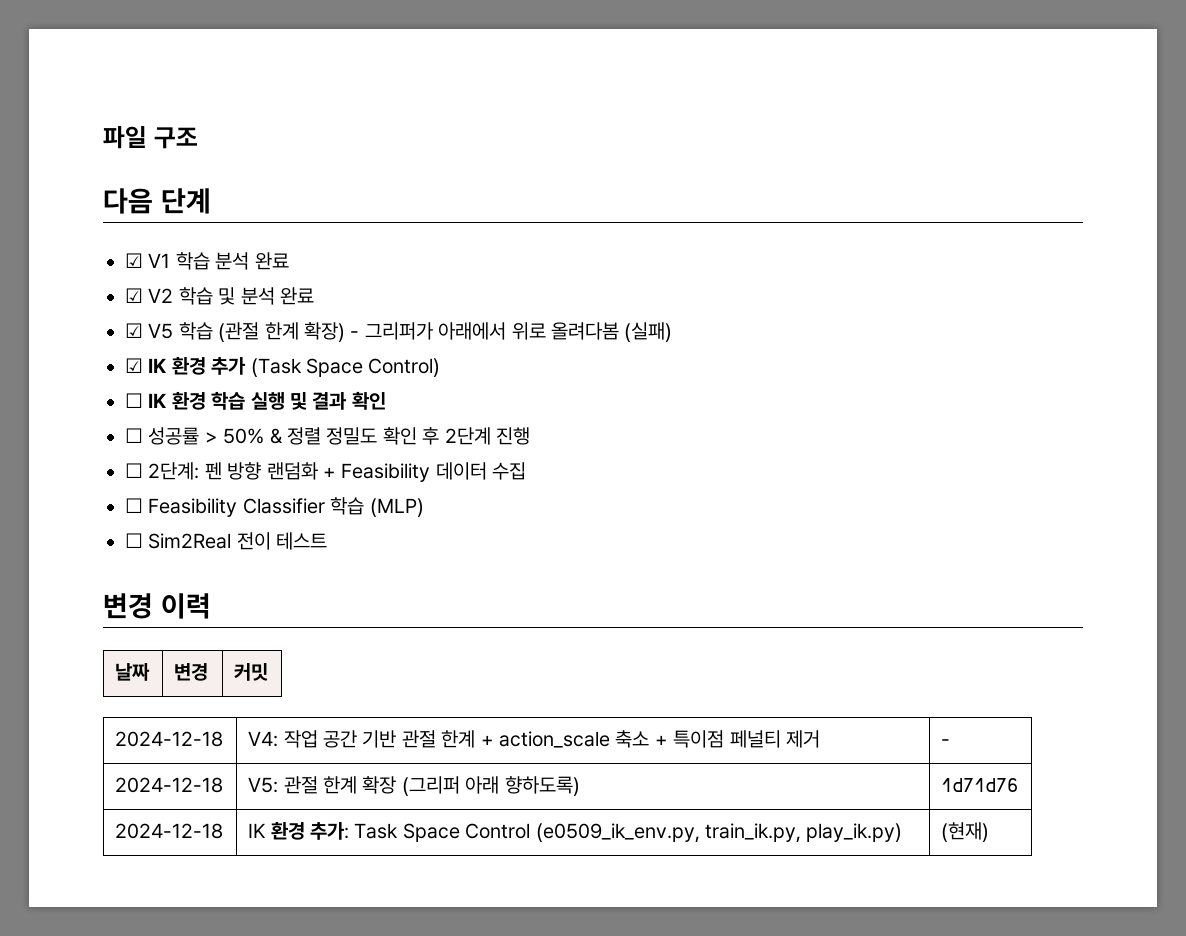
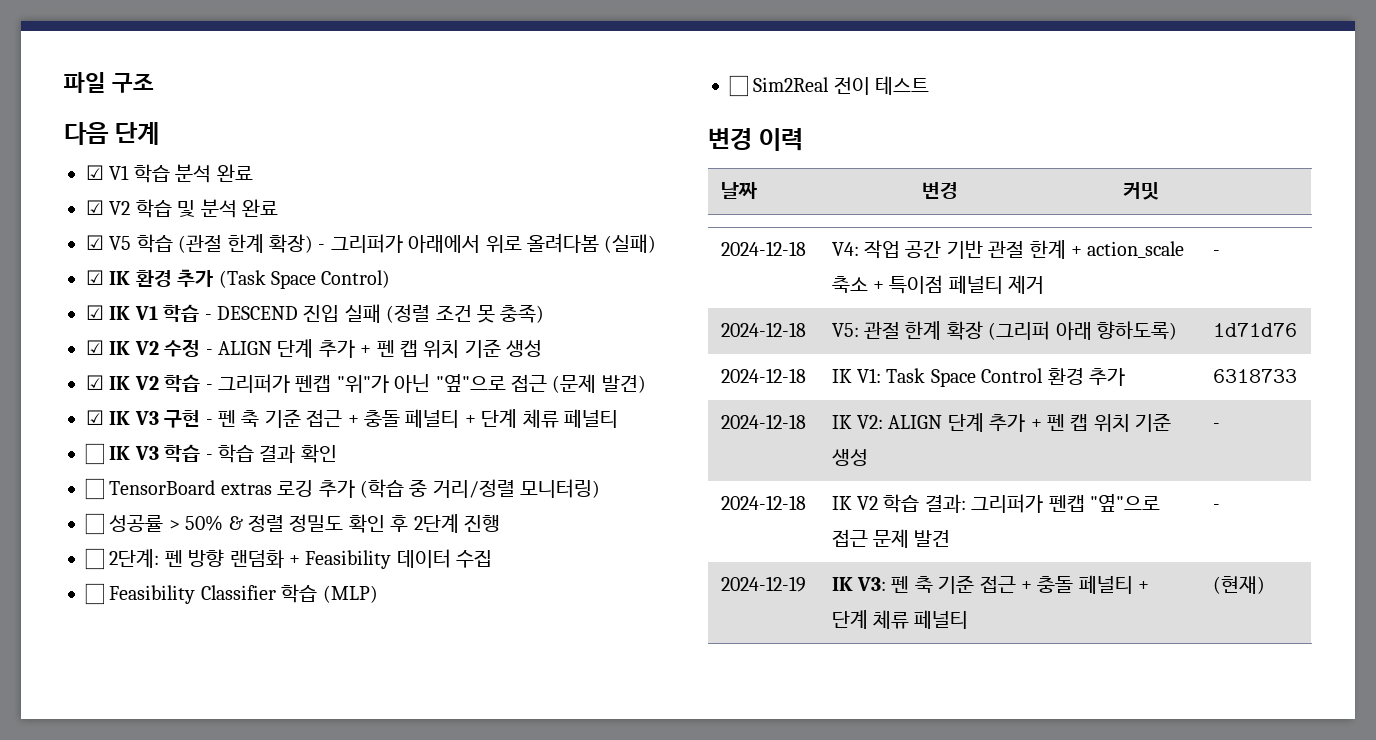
[125,391,386,410] ☐ IK 환경 학습 실행 및 결과 확인 -> [86,304,545,323] [86,339,543,358] [86,373,646,393] [86,409,618,428] [85,443,337,465] [85,478,601,500] ☑ IK V1 학습 - DESCEND 진입 실패 (정렬 조건 못 충족) // ☑ IK V2 수정 - ALIGN 단계 추가 + 펜 캡 위치 기준 생성 // ☑ IK V2 학습 - 그리퍼가 펜캡 "위"가 아닌 "옆"으로 접근 (문제 발견) // ☑ IK V3 구현 - 펜 축 기준 접근 + 충돌 페널티 + 단계 체류 페널티 // ☐ IK V3 학습 - 학습 결과 확인 // ☐ TensorBoard extras 로깅 추가 (학습 중 거리/정렬 모니터링)
[270,821,350,840] 환경 추가: -> [856,368,881,383] V1:
[535,823,903,843] (e0509_ik_env.py, train_ik.py, play_ik.py) -> [1047,368,1125,386] [1212,369,1297,383] [720,414,806,429] [831,413,1172,432] [831,449,868,466] [1212,423,1220,429] [720,495,806,510] [831,493,1160,513] [831,529,951,548] [1212,504,1220,510] [720,576,806,592] [831,575,1150,594] [831,610,969,629] 환경 추가 | 6318733 // 2024-12-18 | IK V2: ALIGN 단계 추가 + 펜 캡 위치 기준 생성 | - // 2024-12-18 | IK V2 학습 결과: 그리퍼가 펜캡 "옆"으로 접근 문제 발견 | - // 2024-12-19 | IK V3: 펜 축 기준 접근 + 충돌 페널티 + 단계 체류 페널티

